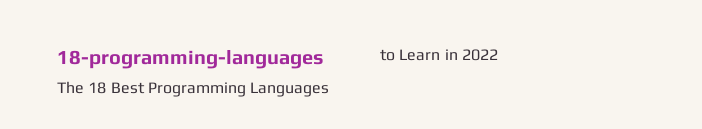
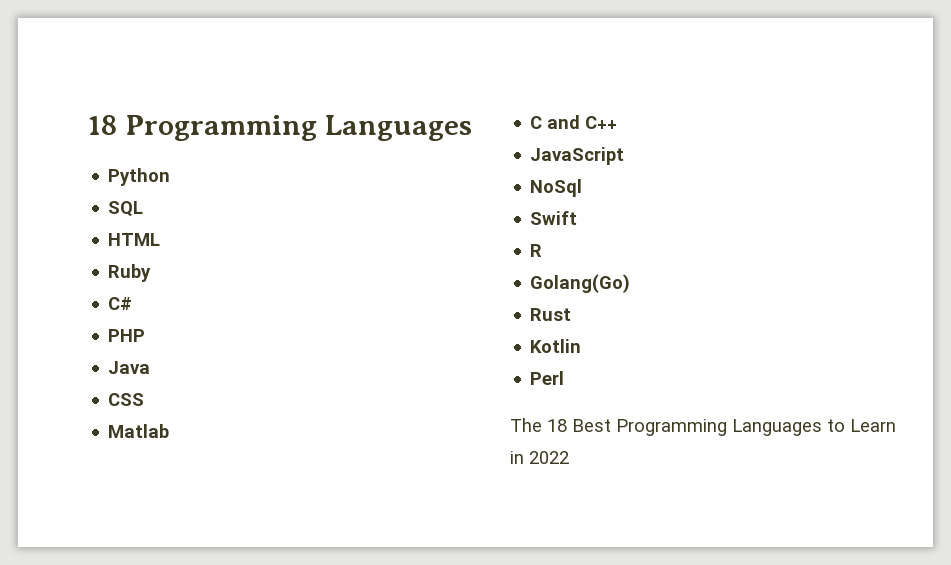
[57,50,324,69] 18-programming-languages -> [88,115,472,141] [108,168,171,186] [108,201,144,217] [108,233,161,246] [108,264,152,282] [108,297,133,310] [108,329,146,342] [108,361,151,374] [108,393,145,406] [108,424,170,438] [530,115,618,129] [530,147,625,165] [530,179,583,197] [530,211,578,225] [530,244,543,257] [530,274,631,293] [530,308,572,321] [530,339,582,353] [530,371,565,385] 18 Programming Languages // Python // SQL // HTML // Ruby // C# // PHP // Java // CSS // Matlab // C and C++ // JavaScript // NoSql // Swift // R // Golang(Go) // Rust // Kotlin // Perl

